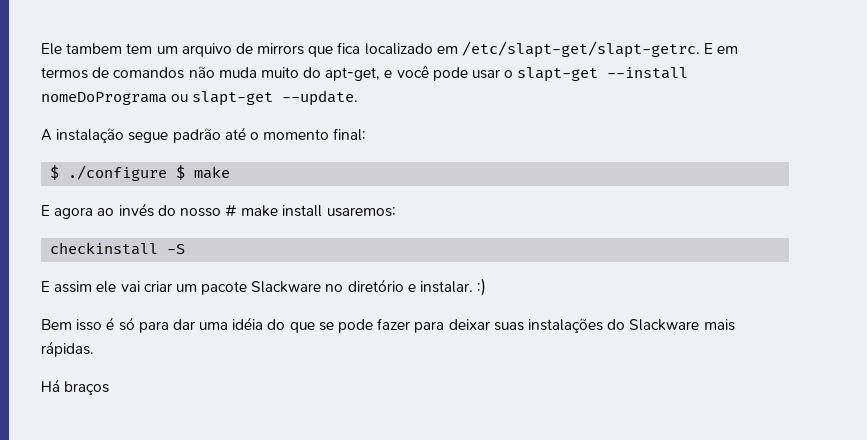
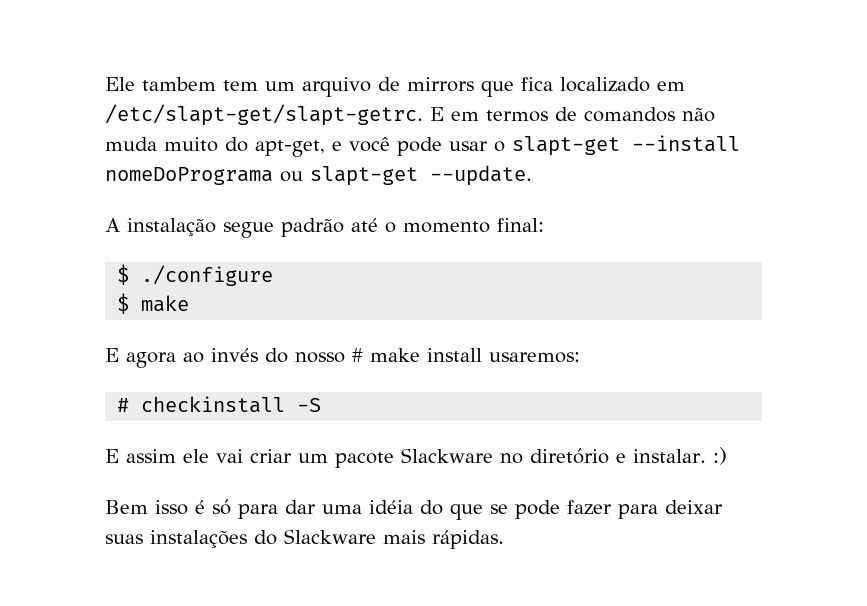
(168, 173) none -> (274, 275) //
(396, 212) none -> [117,398,130,412] #
[41,379,110,395] // Há braços -> (504, 539) none

